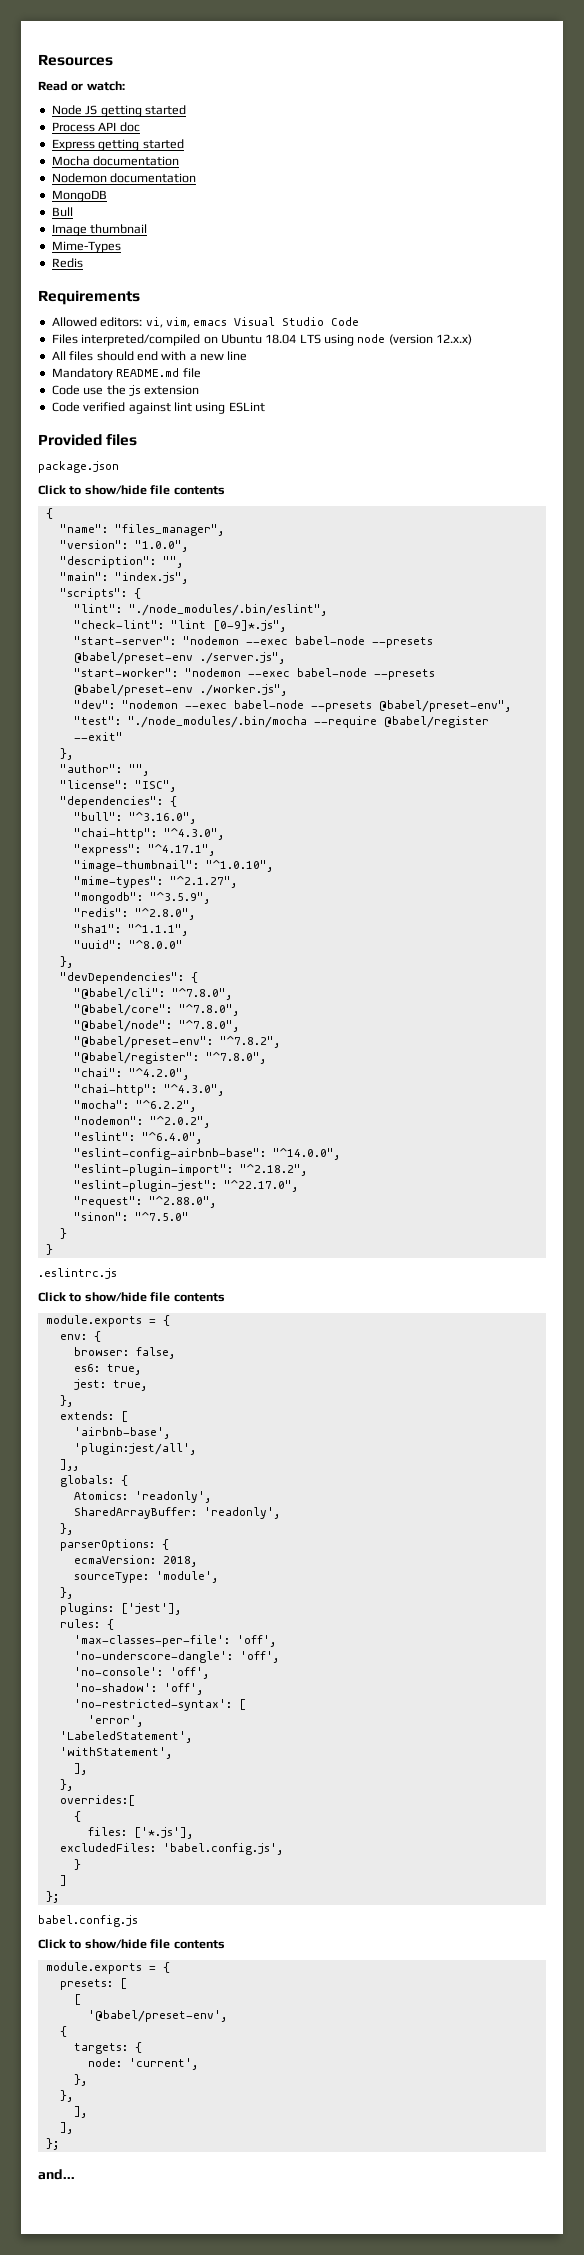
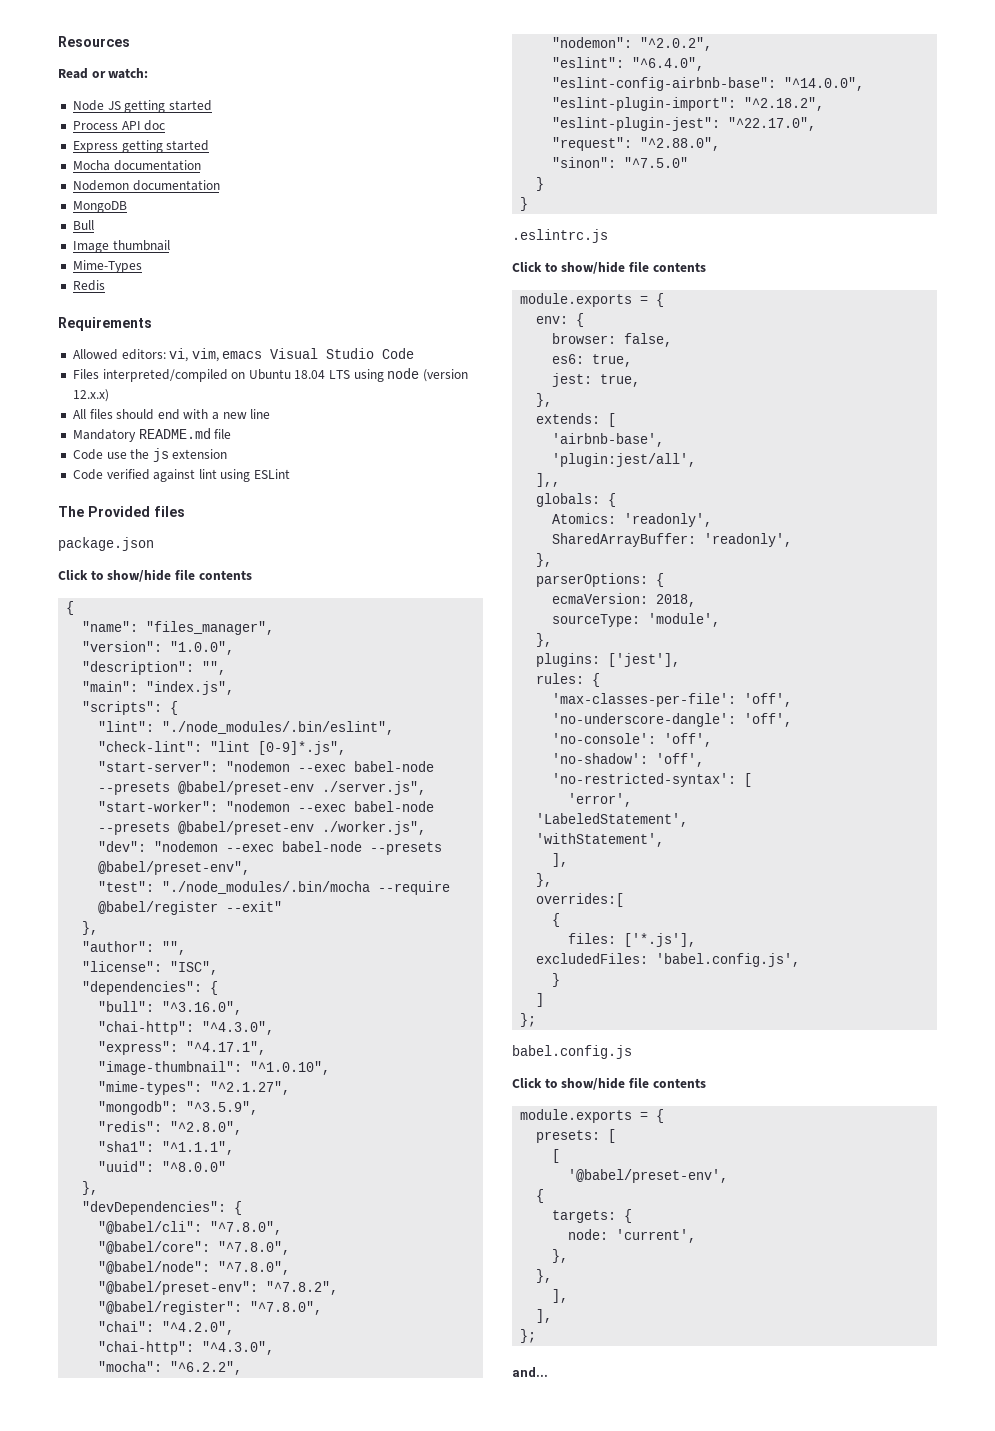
(265, 407) none -> [58,506,84,517] The

